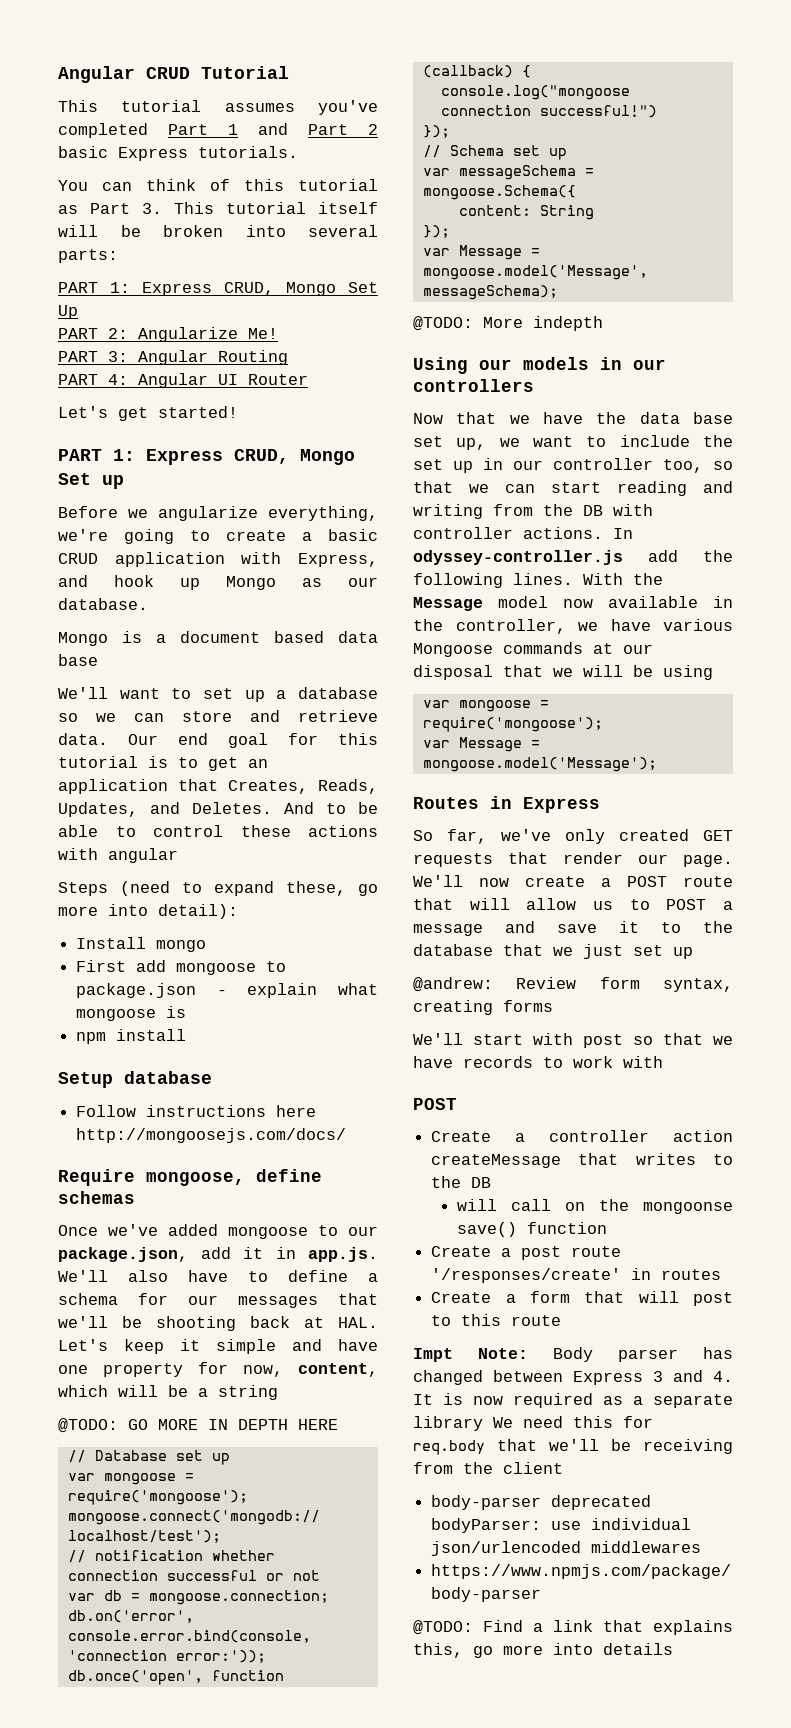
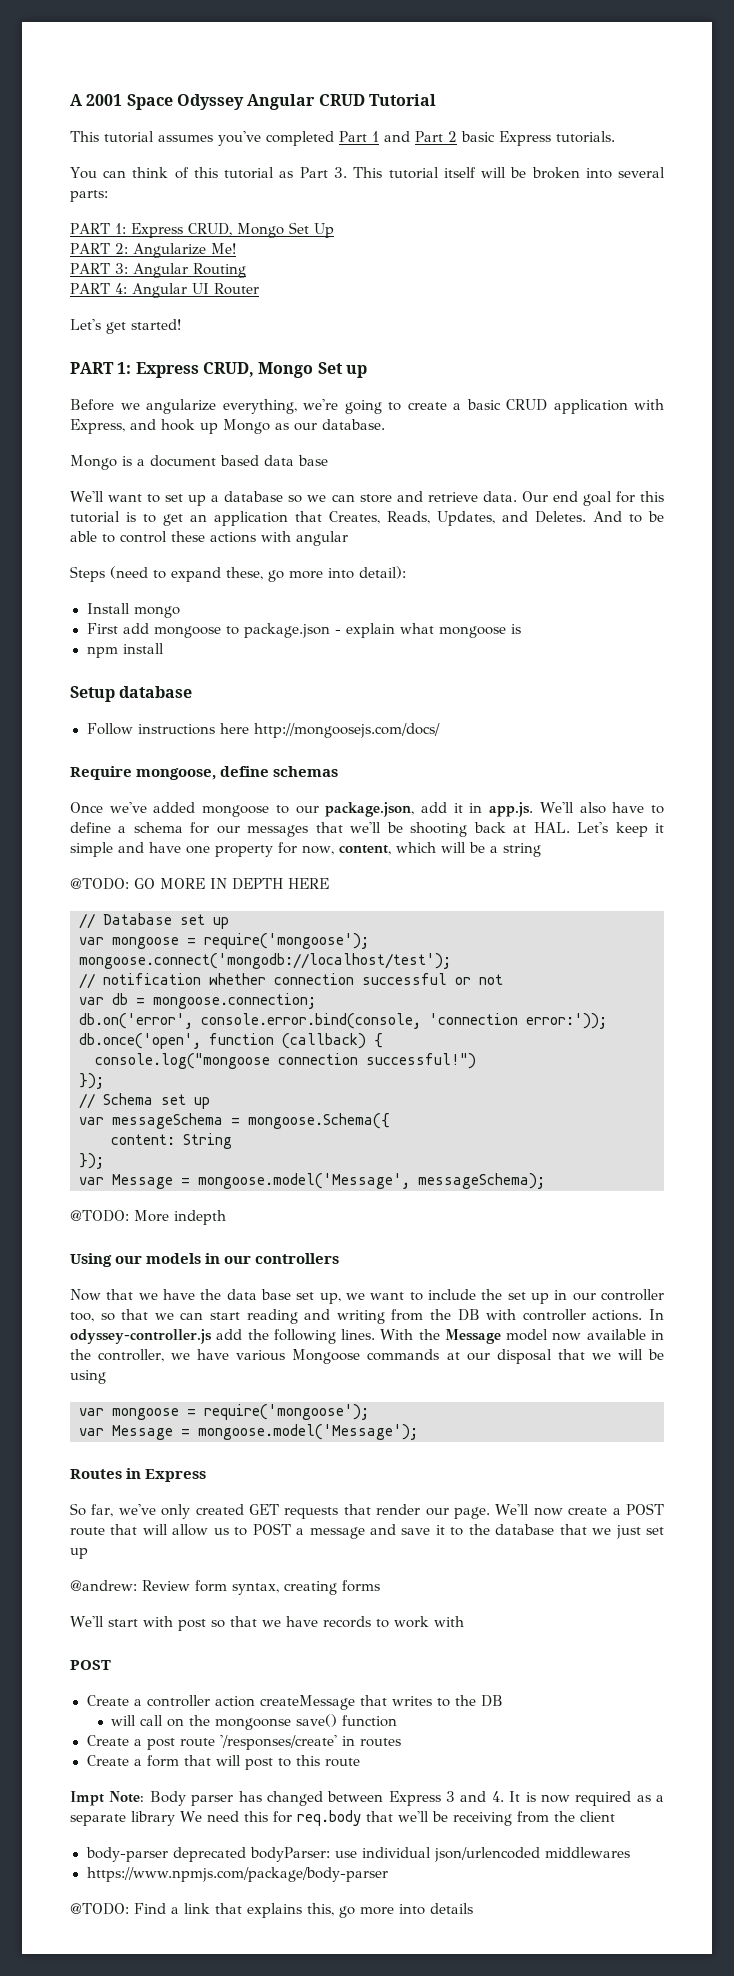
(58, 74) none -> [70,94,244,110] A 2001 Space Odyssey

